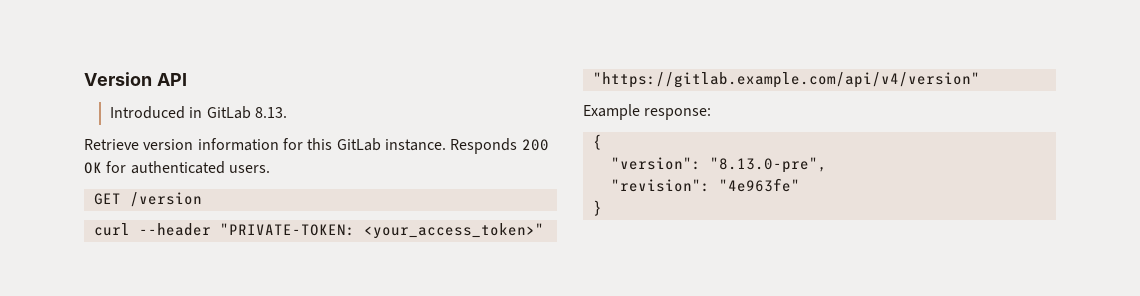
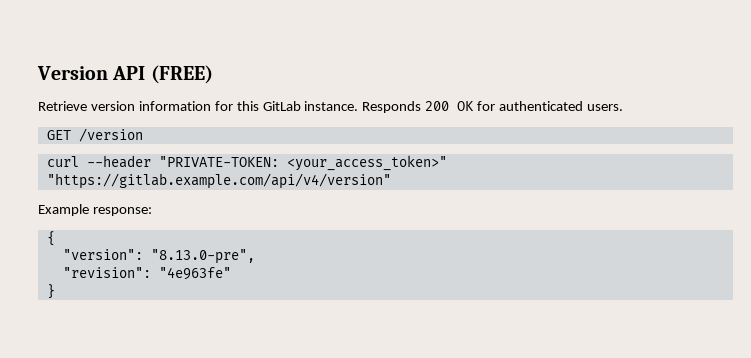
[109,106,287,119] // Introduced in GitLab 8.13. -> [150,65,213,84] (FREE)

